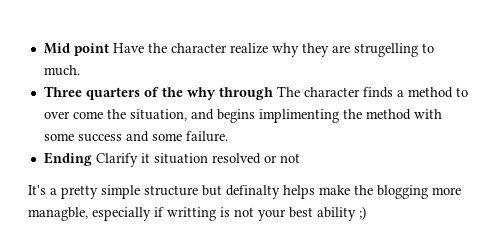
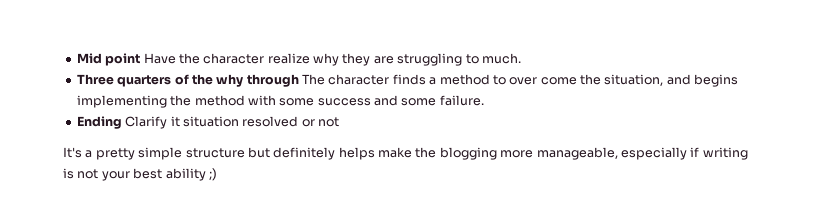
[353,43,418,57] strugelling -> [397,53,463,66] struggling
[258,109,339,123] implimenting -> [76,95,167,108] implementing
[226,185,280,199] definalty -> [273,147,336,160] definitely
[28,207,88,221] managble, -> [536,147,618,160] manageable,
[167,207,216,221] writting -> [702,147,748,160] writing

